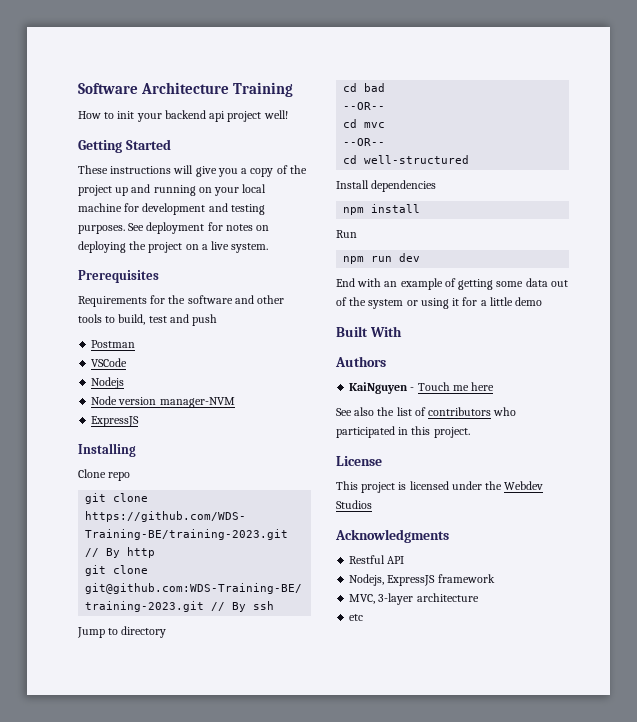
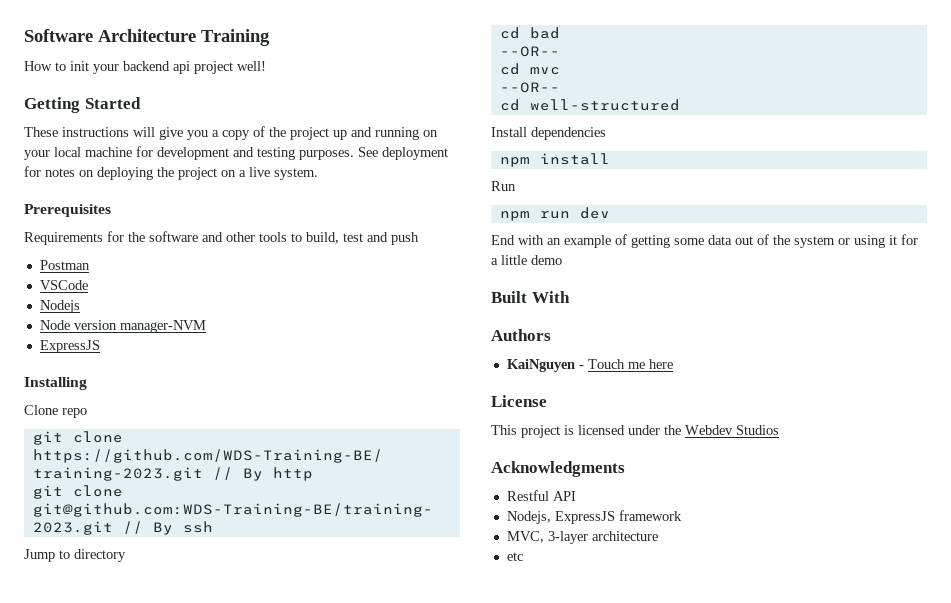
[336,407,517,416] [336,426,470,438] // See also the list of contributors who participated in this project. -> (673, 364) none

